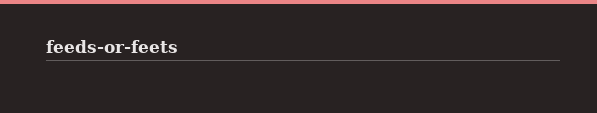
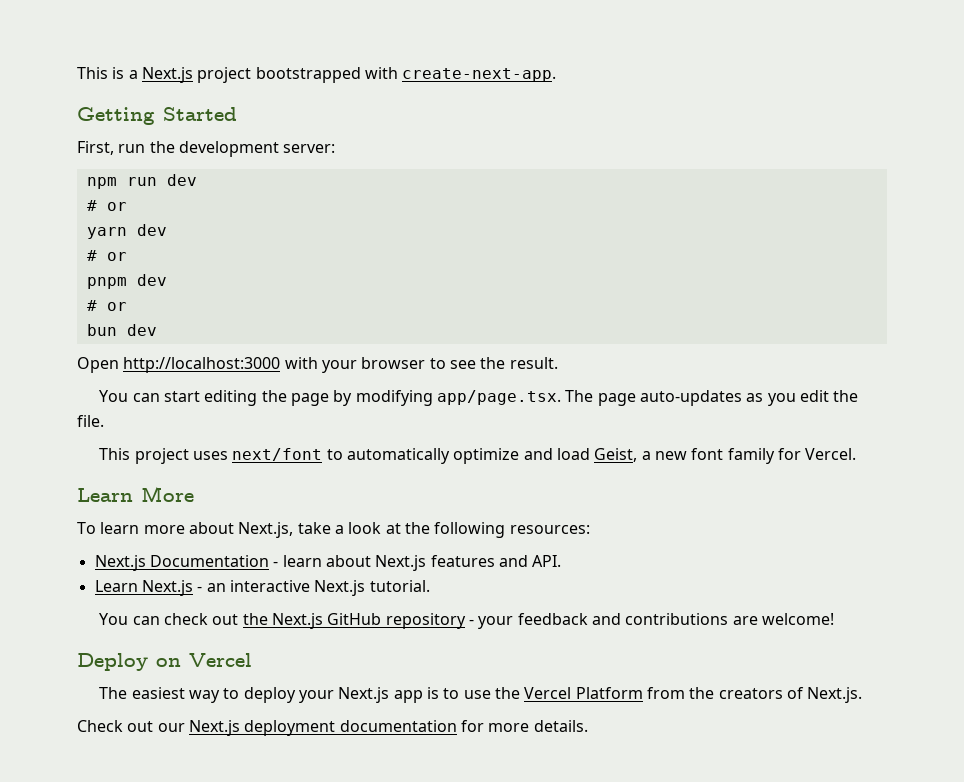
[46,40,178,53] feeds-or-feets -> [77,67,557,83] [77,107,237,125] [77,141,336,157] [86,174,197,189] [86,200,127,211] [86,224,167,239] [86,250,127,261] [86,274,167,289] [86,300,127,311] [86,324,157,336] [77,357,558,373] [99,390,859,406] [77,415,104,427] [99,448,857,464] [77,486,194,502] [77,522,590,538] [94,555,562,571] [94,580,430,596] [99,613,834,629] [77,653,252,671] [99,687,863,703] [77,720,588,736] This is a Next.js project bootstrapped with create-next-app. // Getting Started // First, run the development server: // npm run dev // # or // yarn dev // # or // pnpm dev // # or // bun dev // Open http://localhost:3000 with your browser to see the result. // You can start editing the page by modifying app/page.tsx. The page auto-updates as you edit the file. // This project uses next/font to automatically optimize and load Geist, a new font family for Vercel. // Learn More // To learn more about Next.js, take a look at the following resources: // Next.js Documentation - learn about Next.js features and API. // Learn Next.js - an interactive Next.js tutorial. // You can check out the Next.js GitHub repository - your feedback and contributions are welcome! // Deploy on Vercel // The easiest way to deploy your Next.js app is to use the Vercel Platform from the creators of Next.js. // Check out our Next.js deployment documentation for more details.

